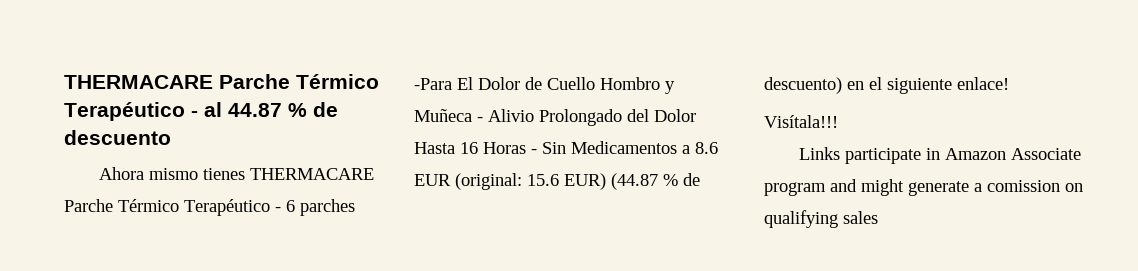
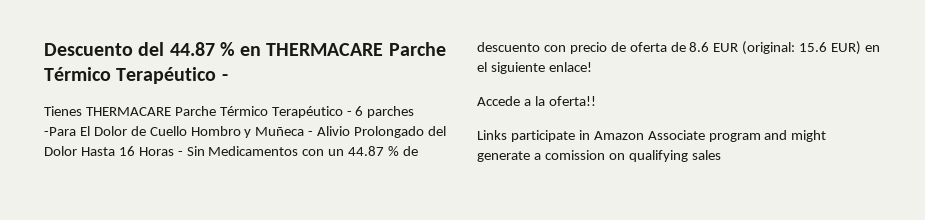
[64,74,379,89] [64,102,338,121] [64,130,171,145] [98,167,245,180] THERMACARE Parche Térmico Terapéutico - al 44.87 % de descuento // Ahora mismo tienes -> [44,42,446,56] [44,67,228,84] [44,106,82,116] Descuento del 44.87 % en THERMACARE Parche Térmico Terapéutico - // Tienes
[682,145,690,154] a -> [302,146,419,156] [477,42,686,54] con un 44.87 % de descuento con precio de oferta de
[611,173,700,190] [764,77,842,94] (44.87 % de descuento) -> (862, 48) none
[764,115,838,128] Visítala!!! -> [477,96,596,106] Accede a la oferta!!

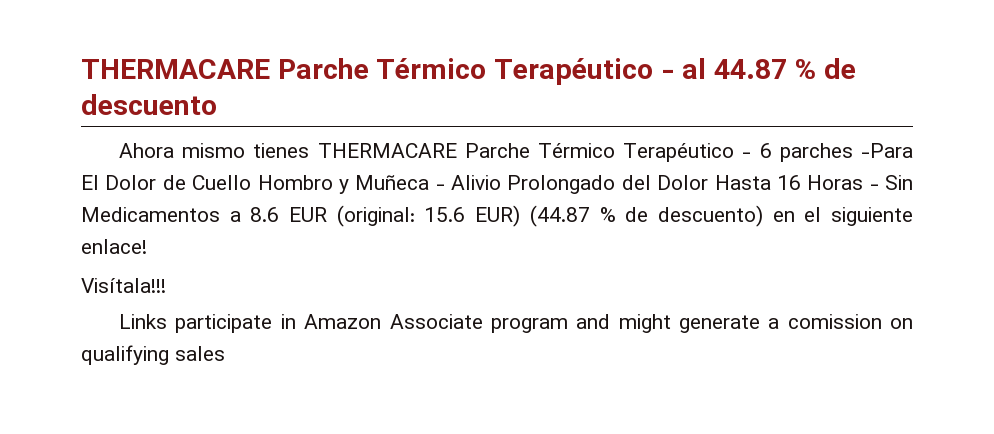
[44,42,446,56] [44,67,228,84] [44,106,82,116] Descuento del 44.87 % en THERMACARE Parche Térmico Terapéutico - // Tienes -> [81,58,856,85] [81,94,217,115] [119,143,310,158] THERMACARE Parche Térmico Terapéutico - al 44.87 % de descuento // Ahora mismo tienes
[302,146,419,156] [477,42,686,54] con un 44.87 % de descuento con precio de oferta de -> [229,211,241,222] a
(862, 48) none -> [529,205,763,227] (44.87 % de descuento)
[477,96,596,106] Accede a la oferta!! -> [81,278,166,293] Visítala!!!

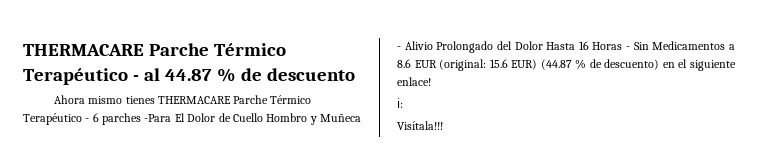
(147, 246) none -> [397,98,403,108] // ℹ:
[119,314,914,333] [81,345,225,365] // Links participate in Amazon Associate program and might generate a comission on qualifying sales -> (443, 125) none

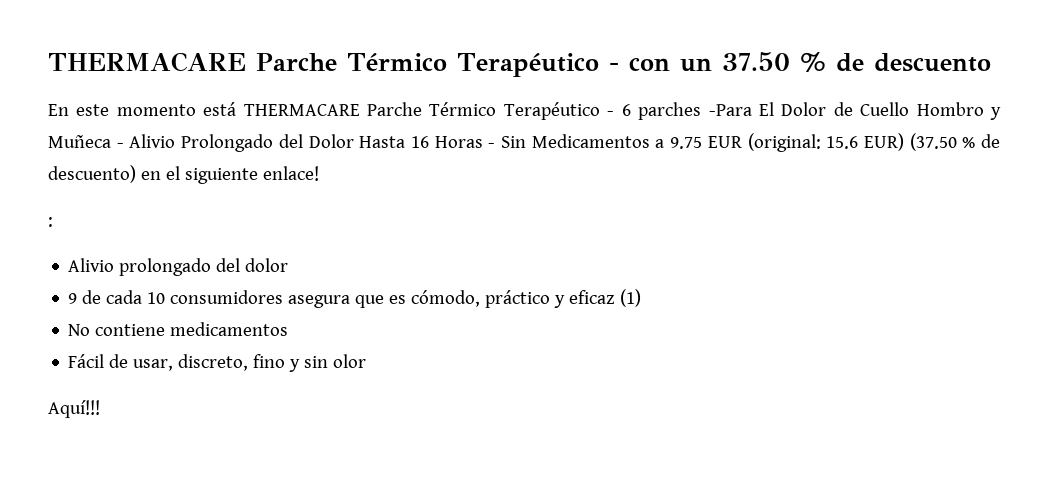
[23,43,287,56] [23,68,213,85] THERMACARE Parche Térmico Terapéutico - al 44.87 -> [48,52,790,77] THERMACARE Parche Térmico Terapéutico - con un 37.50
[54,95,155,104] Ahora mismo tienes -> [48,102,237,116] En este momento está
[397,59,411,68] 8.6 -> [670,137,703,149] 9.75
[540,59,572,70] (44.87 -> [909,133,957,151] (37.50
[397,98,403,108] [397,121,443,130] ℹ: // Visítala!!! -> [48,217,53,227] [68,258,289,276] [68,289,642,308] [68,322,289,336] [68,354,367,372] [48,400,100,418] : // Alivio prolongado del dolor // 9 de cada 10 consumidores asegura que es cómodo, práctico y eficaz (1) // No contiene medicamentos // Fácil de usar, discreto, fino y sin olor // Aquí!!!

